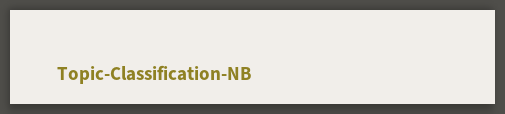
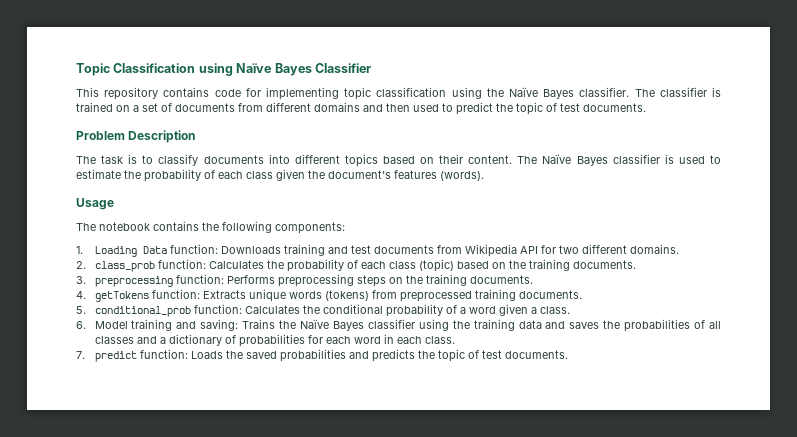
[57,65,252,84] Topic-Classification-NB -> [76,63,371,76] [76,87,721,100] [76,102,646,115] [76,130,196,143] [76,154,721,167] [76,169,484,182] [76,198,114,210] [76,221,345,234] [76,244,679,257] [76,259,636,272] [76,274,533,287] [76,289,582,302] [76,304,570,317] [76,319,721,332] [94,334,455,347] [76,349,568,362] Topic Classification using Naïve Bayes Classifier // This repository contains code for implementing topic classification using the Naïve Bayes classifier. The classifier is trained on a set of documents from different domains and then used to predict the topic of test documents. // Problem Description // The task is to classify documents into different topics based on their content. The Naïve Bayes classifier is used to estimate the probability of each class given the document's features (words). // Usage // The notebook contains the following components: // 1. Loading Data function: Downloads training and test documents from Wikipedia API for two different domains. // 2. class_prob function: Calculates the probability of each class (topic) based on the training documents. // 3. preprocessing function: Performs preprocessing steps on the training documents. // 4. getTokens function: Extracts unique words (tokens) from preprocessed training documents. // 5. conditional_prob function: Calculates the conditional probability of a word given a class. // 6. Model training and saving: Trains the Naïve Bayes classifier using the training data and saves the probabilities of all classes and a dictionary of probabilities for each word in each class. // 7. predict function: Loads the saved probabilities and predicts the topic of test documents.

